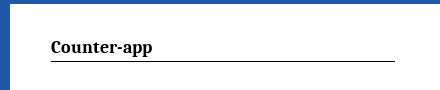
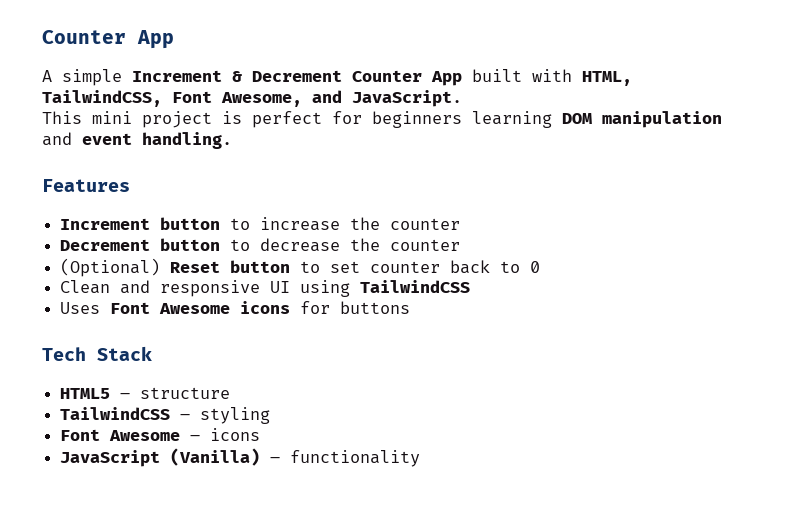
[51,41,152,57] Counter-app -> [42,30,174,49] [42,69,632,86] [42,90,462,107] [42,111,722,128] [42,132,232,149] [42,179,130,192] [60,217,461,231] [60,238,461,252] [60,258,541,277] [60,280,471,297] [60,301,411,314] [42,346,152,361] [60,387,231,399] [60,407,271,424] [60,428,261,441] [60,448,421,467] Counter App // A simple Increment & Decrement Counter App built with HTML, TailwindCSS, Font Awesome, and JavaScript. // This mini project is perfect for beginners learning DOM manipulation and event handling. // Features // Increment button to increase the counter // Decrement button to decrease the counter // (Optional) Reset button to set counter back to 0 // Clean and responsive UI using TailwindCSS // Uses Font Awesome icons for buttons // Tech Stack // HTML5 – structure // TailwindCSS – styling // Font Awesome – icons // JavaScript (Vanilla) – functionality

